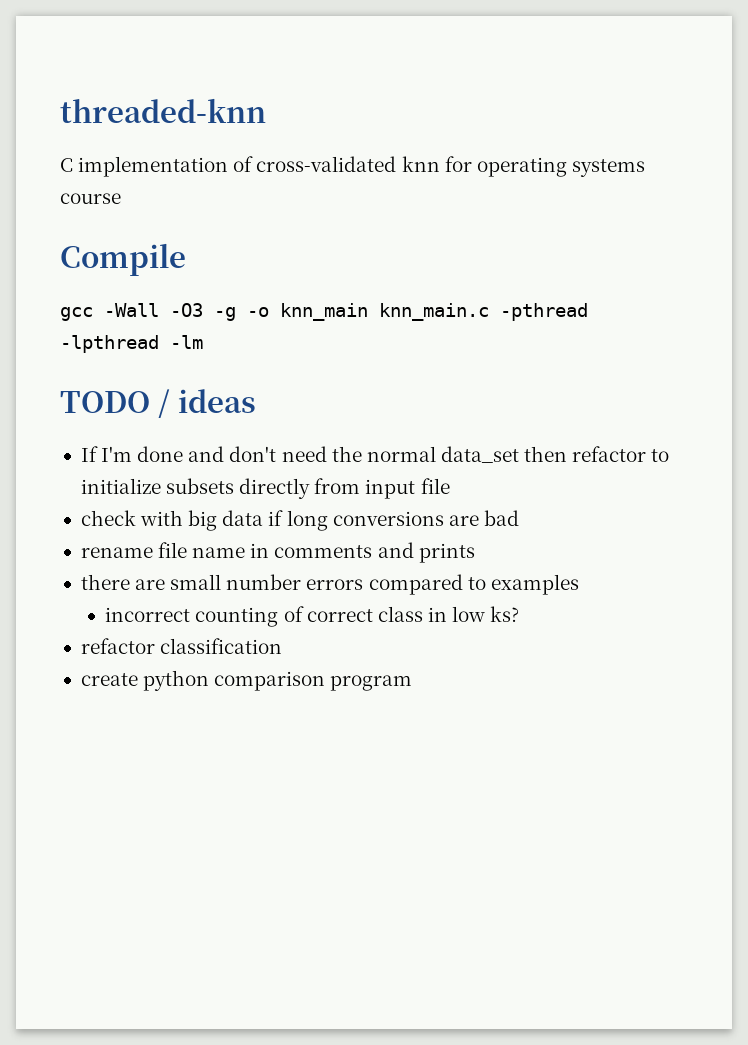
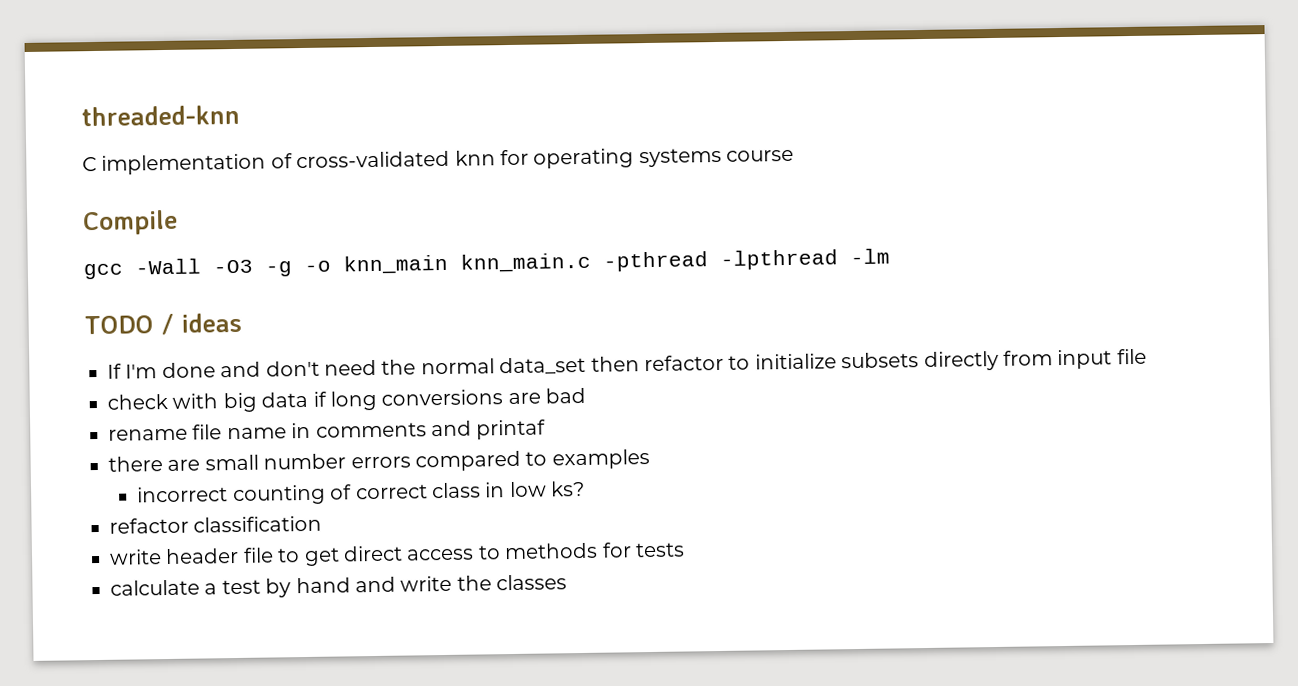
[418,543,475,563] prints -> [476,419,547,440] printaf
[80,670,413,691] create python comparison program -> [109,542,685,567] [110,574,568,598] write header file to get direct access to methods for tests // calculate a test by hand and write the classes

